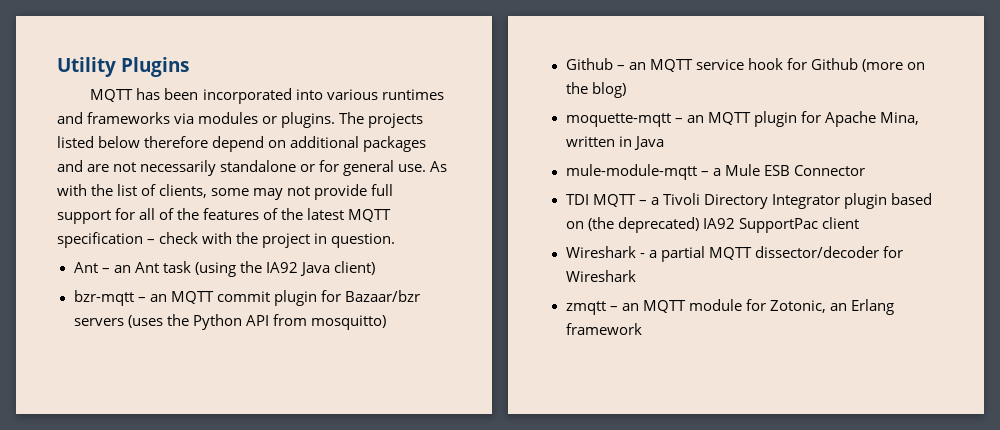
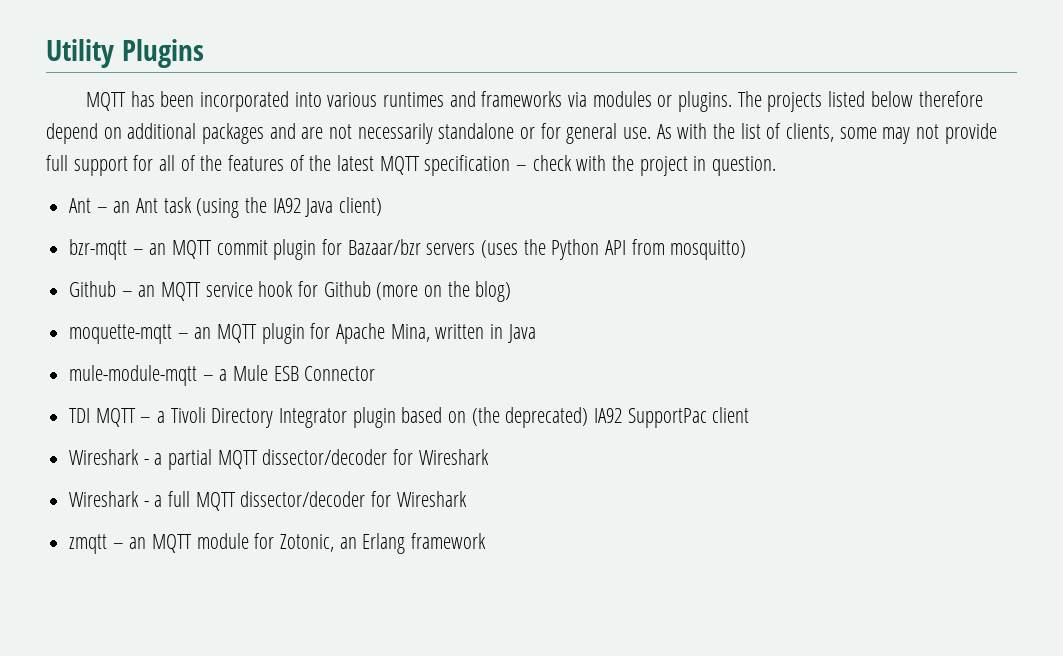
(636, 276) none -> [69,491,467,511] // Wireshark - a full MQTT dissector/decoder for Wireshark

